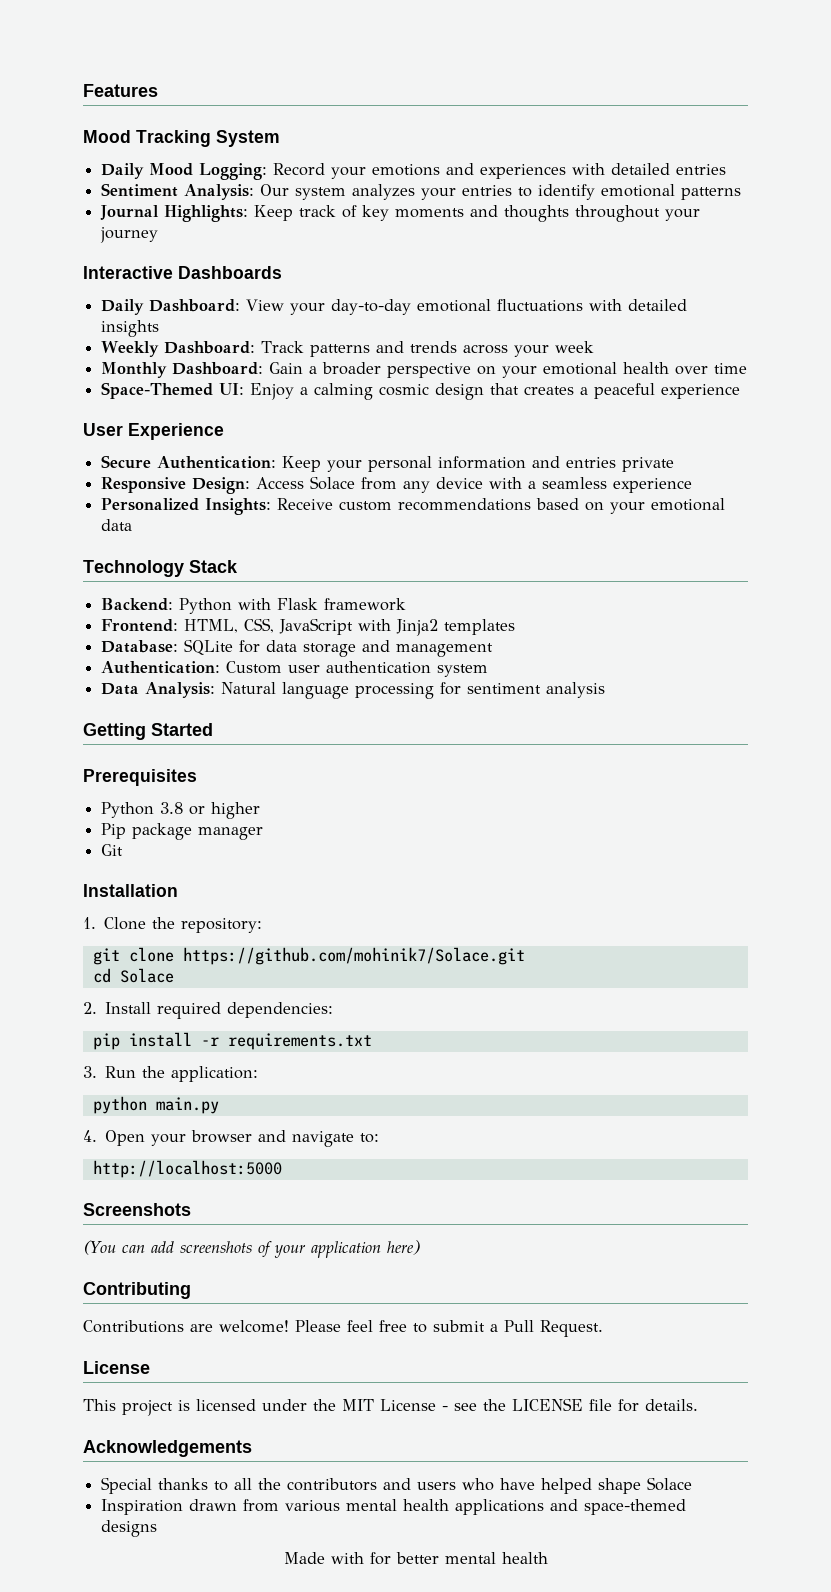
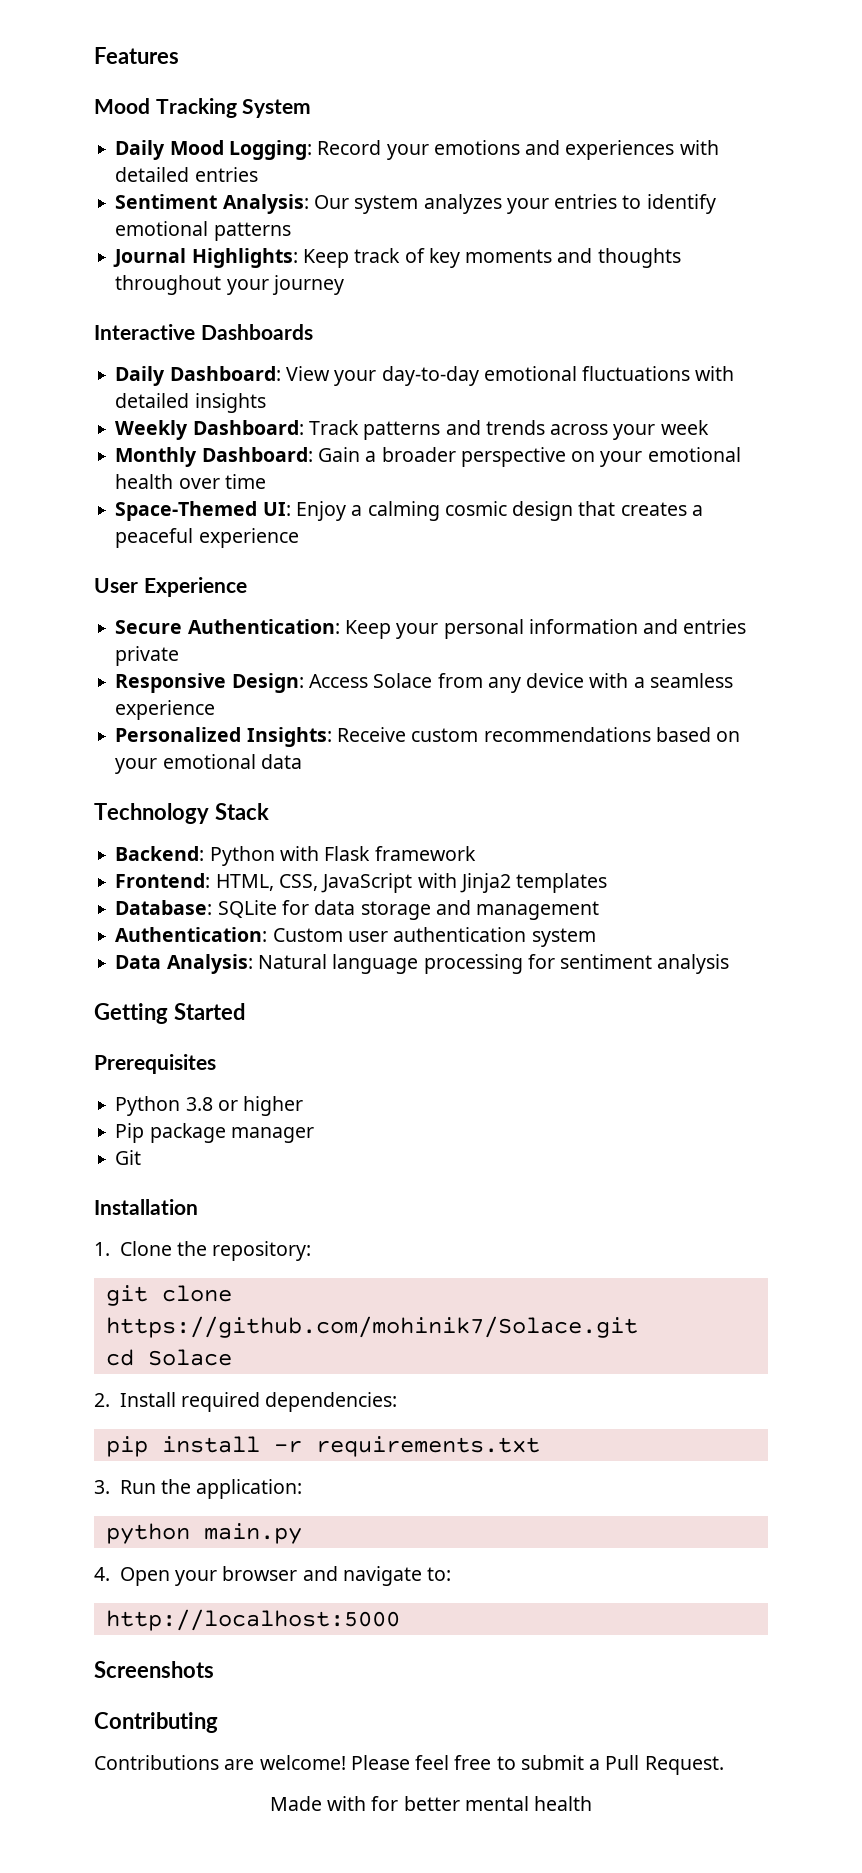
[83,1240,420,1258] // (You can add screenshots of your application here) -> (214, 1669) none
[83,1361,150,1374] [83,1398,698,1416] [83,1440,252,1457] [101,1477,693,1494] [101,1499,687,1515] [101,1520,158,1537] // License // This project is licensed under the MIT License - see the LICENSE file for details. // Acknowledgements // Special thanks to all the contributors and users who have helped shape Solace // Inspiration drawn from various mental health applications and space-themed designs -> (724, 1765) none

